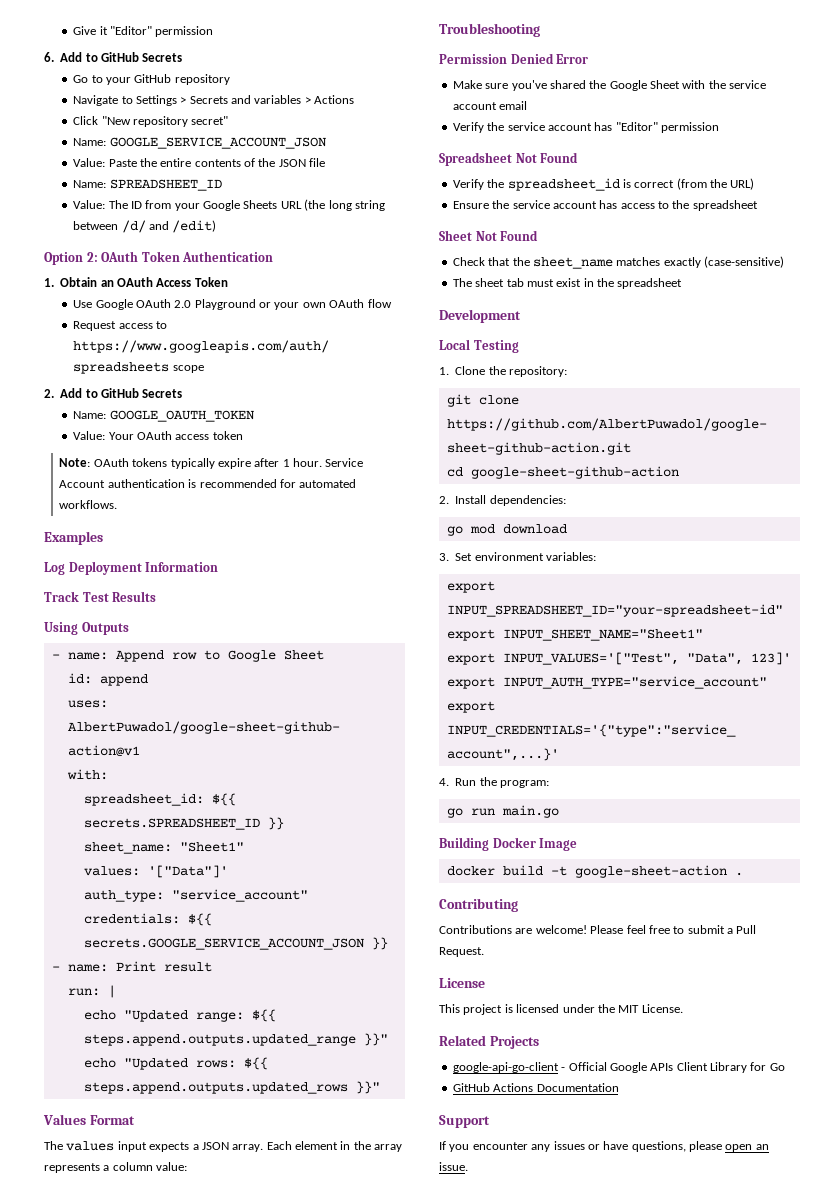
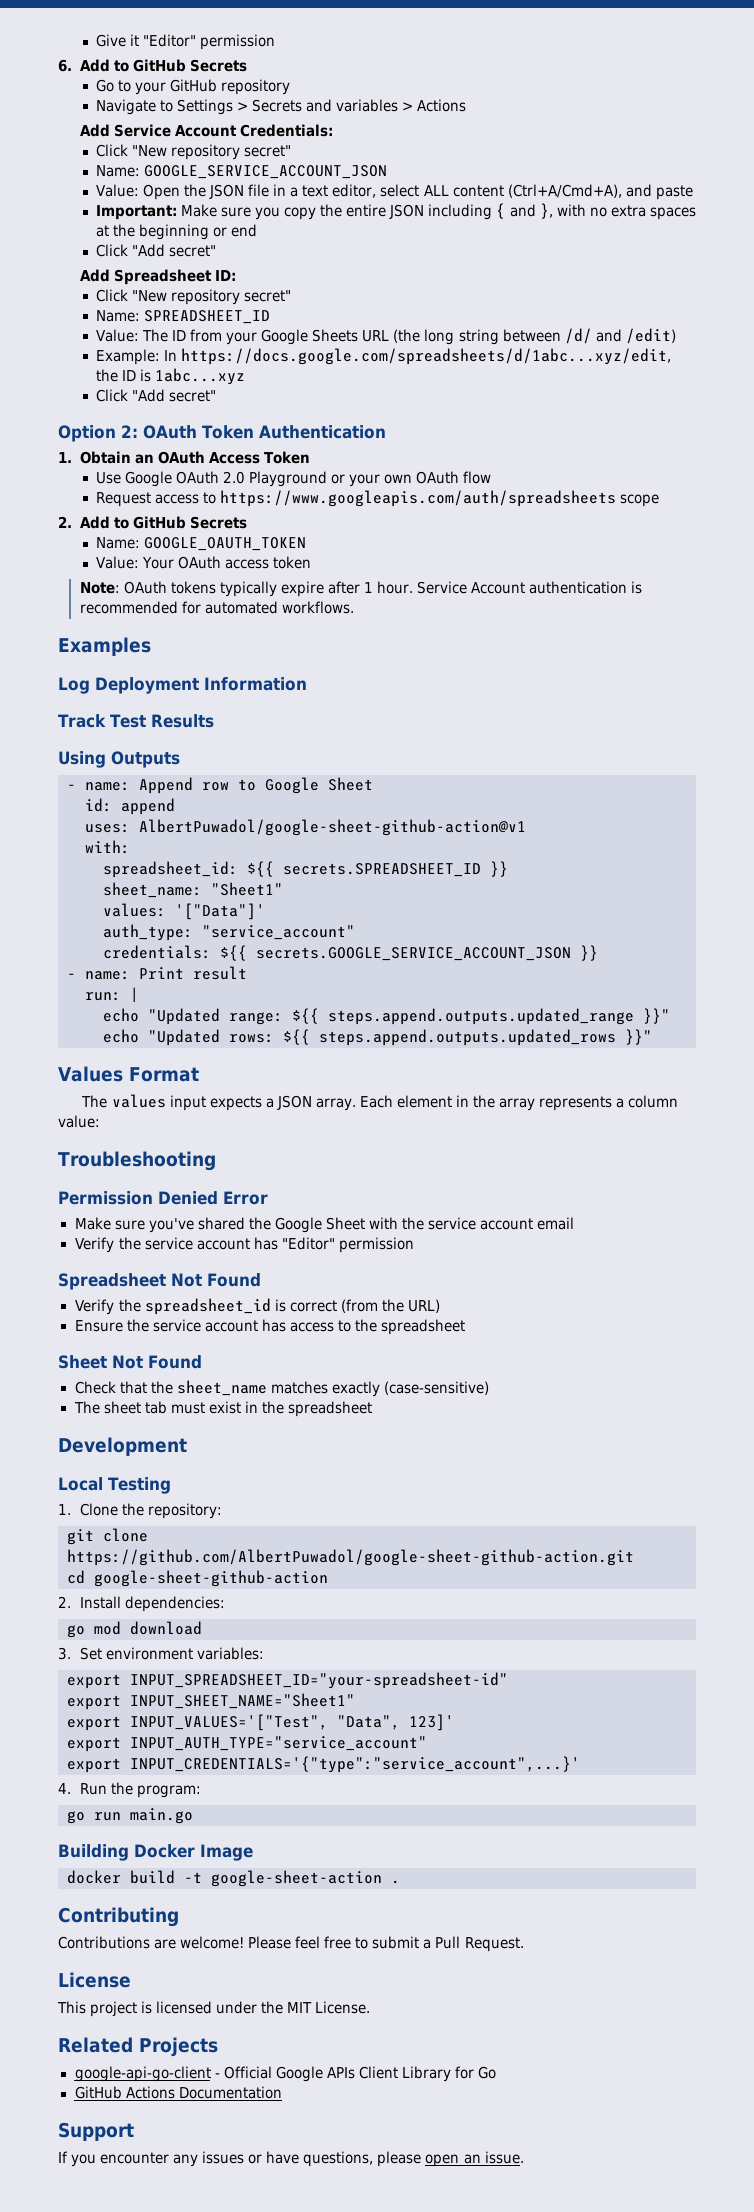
(355, 99) none -> [79,124,333,137] // Add Service Account Credentials:
[108,158,326,167] Paste the entire contents of the JSON file -> [143,184,693,200] [96,203,696,220] [96,224,258,240] [96,244,217,257] [79,269,236,285] [96,289,292,305] Open the JSON file in a text editor, select ALL content (Ctrl+A/Cmd+A), and paste // Important: Make sure you copy the entire JSON including { and }, with no extra spaces at the beginning or end // Click "Add secret" // Add Spreadsheet ID: // Click "New repository secret"
(217, 226) none -> [96,348,672,365] [96,368,246,385] [96,389,217,402] // Example: In https://docs.google.com/spreadsheets/d/1abc...xyz/edit, the ID is 1abc...xyz // Click "Add secret"

